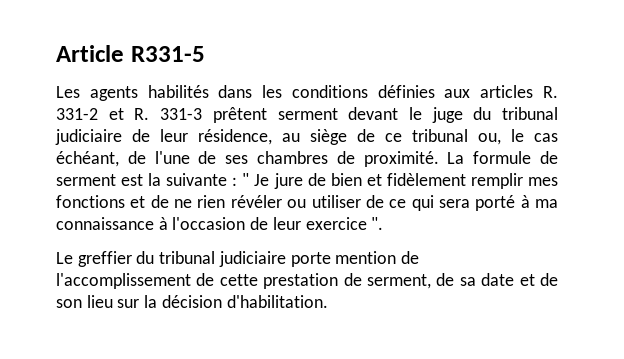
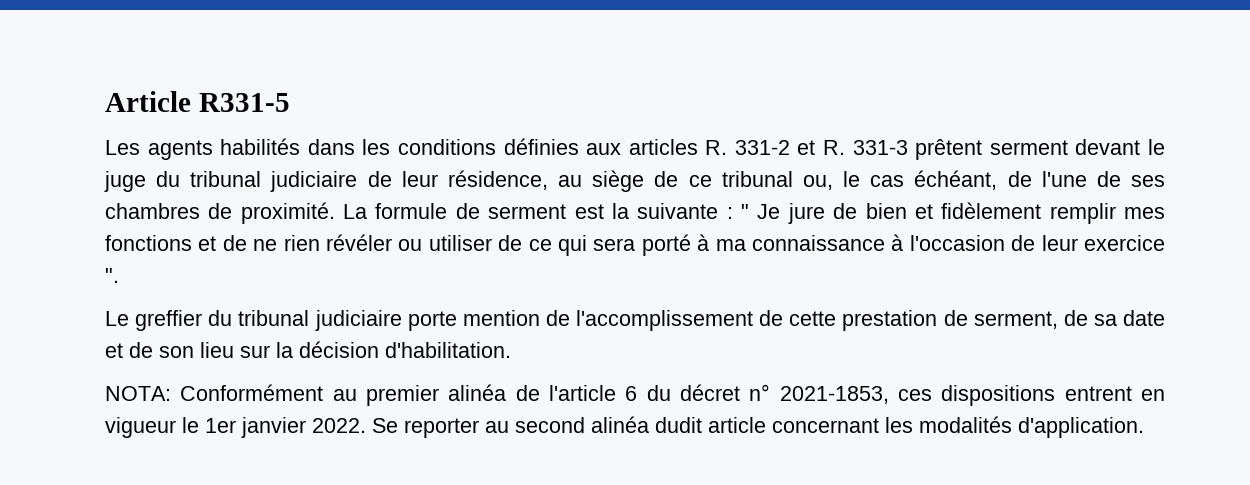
(328, 301) none -> [105,384,1166,406] [105,416,1144,438] // NOTA: Conformément au premier alinéa de l'article 6 du décret n° 2021-1853, ces dispositions entrent en vigueur le 1er janvier 2022. Se reporter au second alinéa dudit article concernant les modalités d'application.

